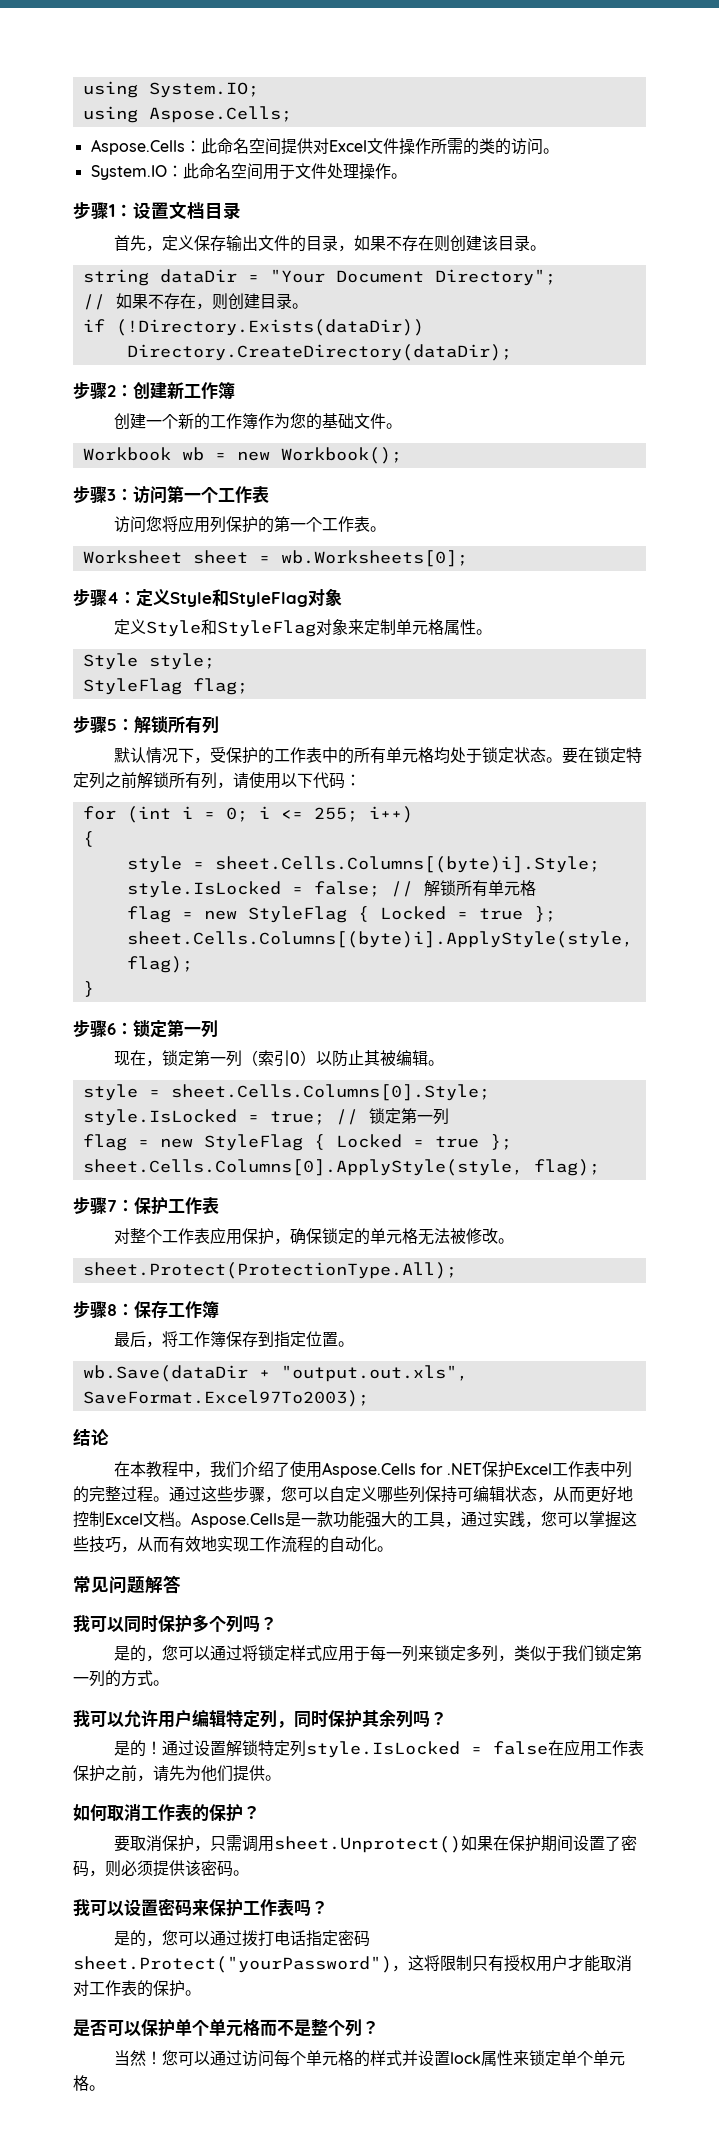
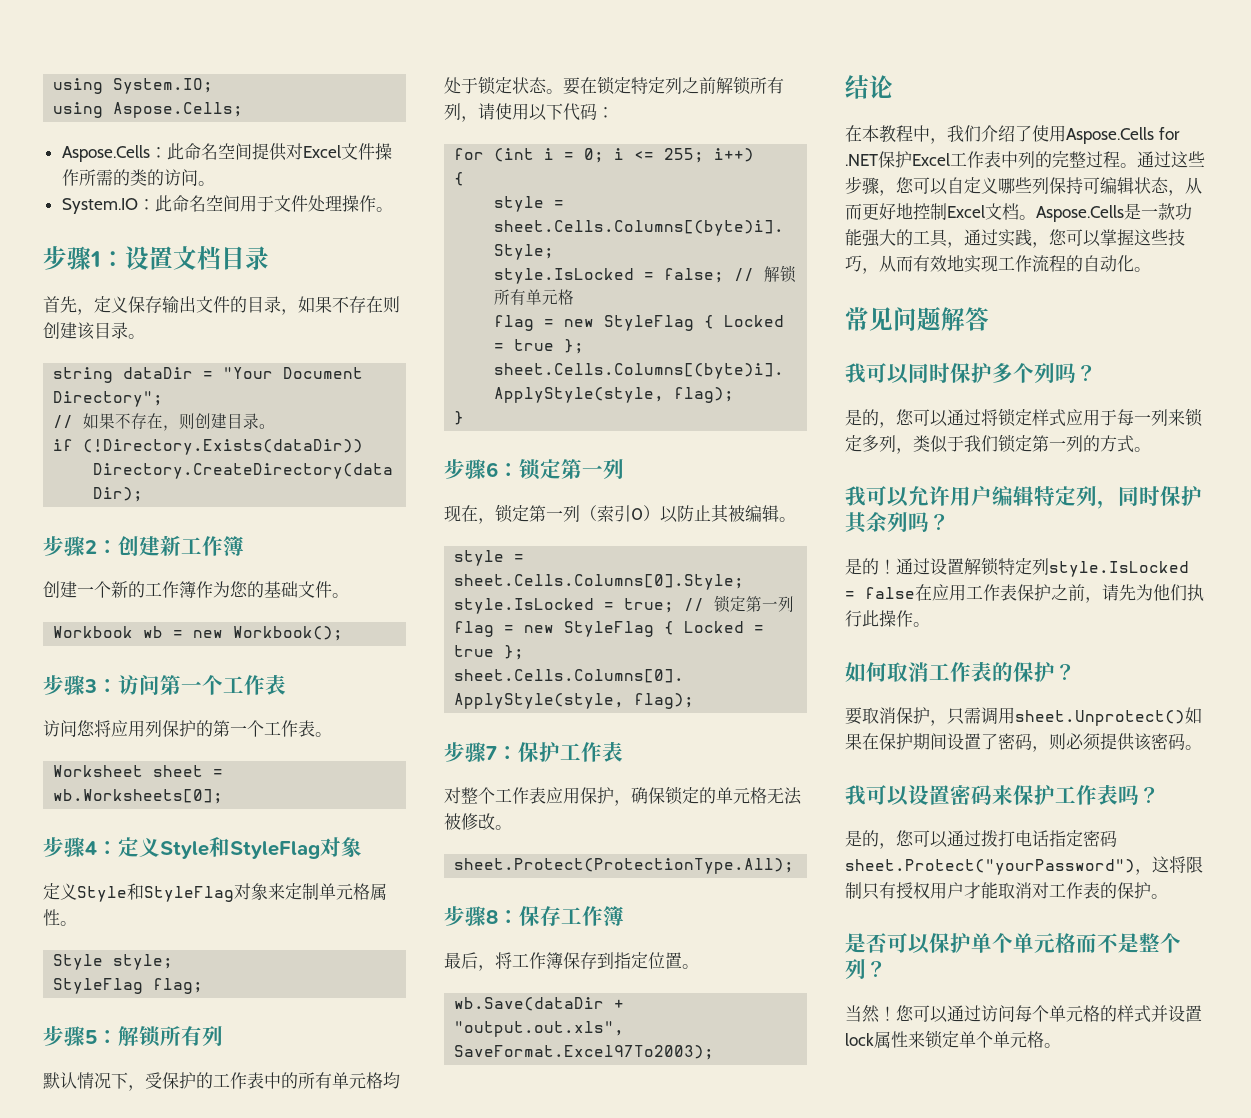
[233,1765,265,1782] 提供 -> [1187,584,1204,601] [845,610,913,627] 执行此操作

